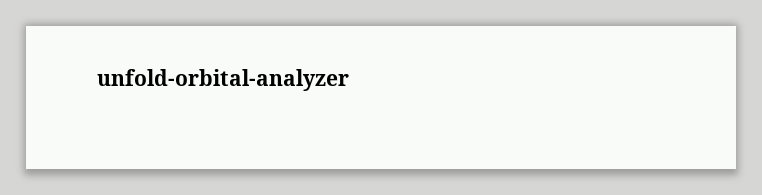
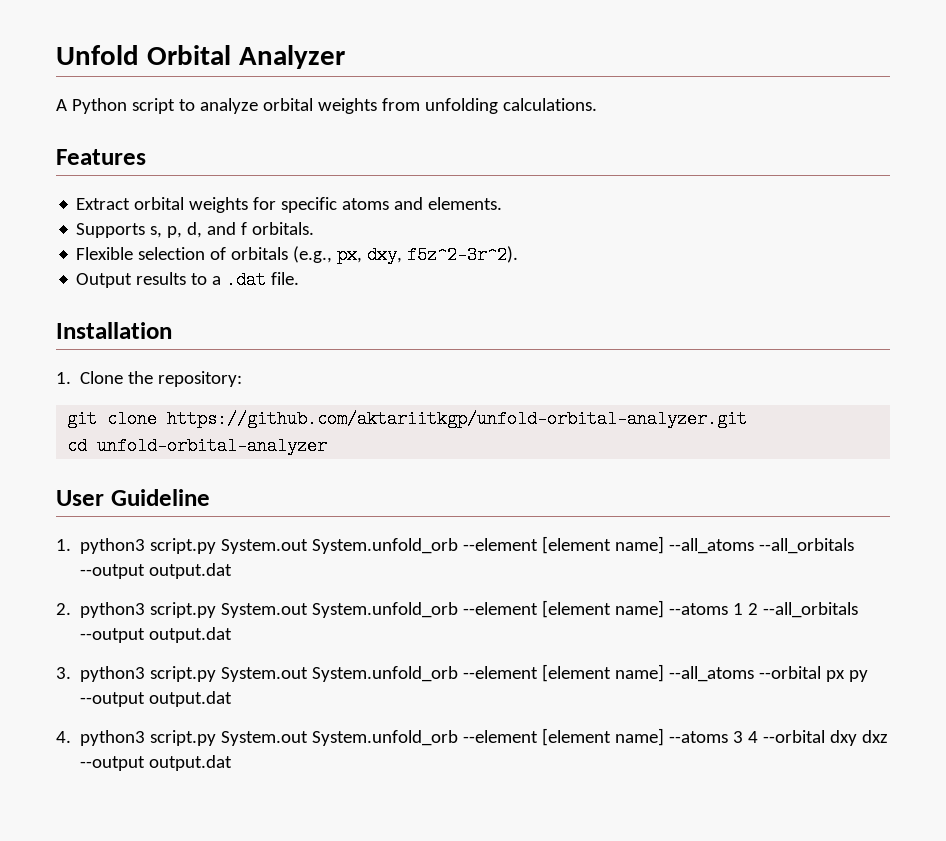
[97,69,349,91] unfold-orbital-analyzer -> [56,45,345,69] [56,98,597,114] [56,149,146,165] [76,197,503,213] [76,222,315,238] [76,246,519,264] [76,271,300,289] [56,322,172,339] [56,371,243,387] [67,410,748,428] [67,437,328,455] [56,489,210,506] [56,536,855,554] [80,563,233,579] [56,600,859,618] [80,627,233,643] [56,664,869,682] [80,691,233,707] [56,728,889,746] [80,755,233,771] Unfold Orbital Analyzer // A Python script to analyze orbital weights from unfolding calculations. // Features // Extract orbital weights for specific atoms and elements. // Supports s, p, d, and f orbitals. // Flexible selection of orbitals (e.g., px, dxy, f5z^2-3r^2). // Output results to a .dat file. // Installation // 1. Clone the repository: // git clone https://github.com/aktariitkgp/unfold-orbital-analyzer.git // cd unfold-orbital-analyzer // User Guideline // 1. python3 script.py System.out System.unfold_orb --element [element name] --all_atoms --all_orbitals --output output.dat // 2. python3 script.py System.out System.unfold_orb --element [element name] --atoms 1 2 --all_orbitals --output output.dat // 3. python3 script.py System.out System.unfold_orb --element [element name] --all_atoms --orbital px py --output output.dat // 4. python3 script.py System.out System.unfold_orb --element [element name] --atoms 3 4 --orbital dxy dxz --output output.dat

